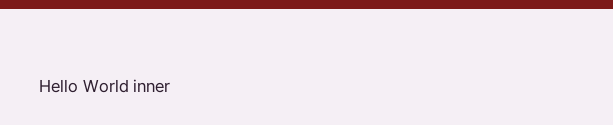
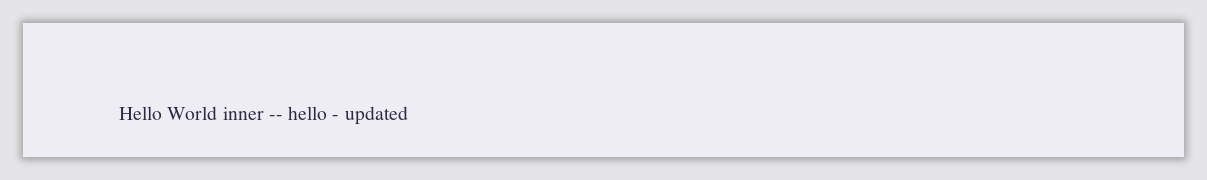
(171, 86) none -> [268,106,408,125] -- hello - updated

